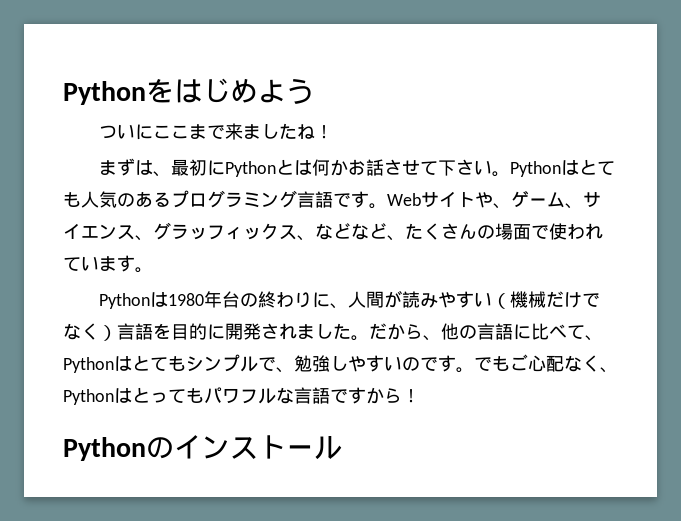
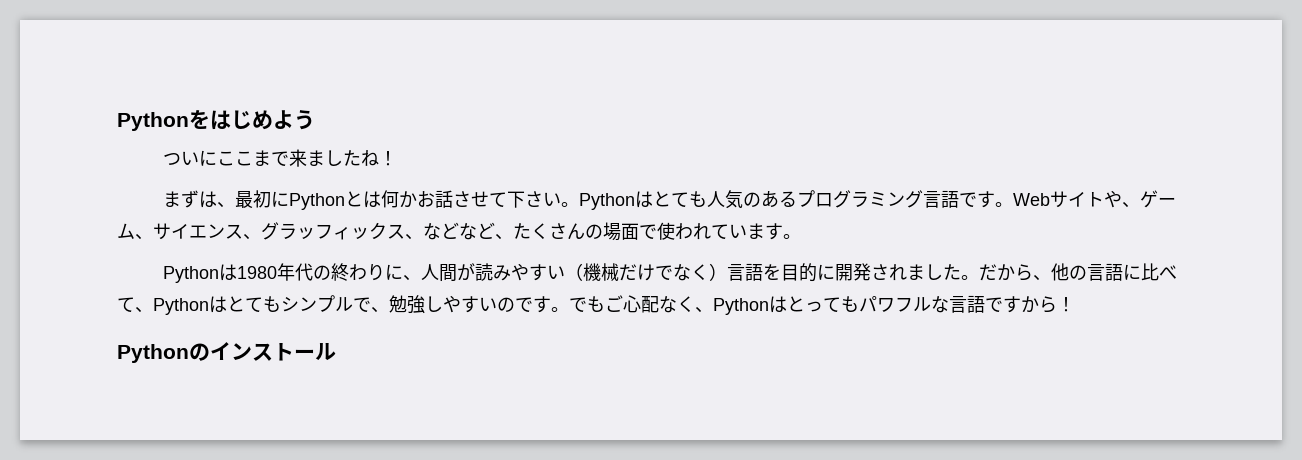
[222,291,241,308] 台 -> [294,263,313,281] 代

